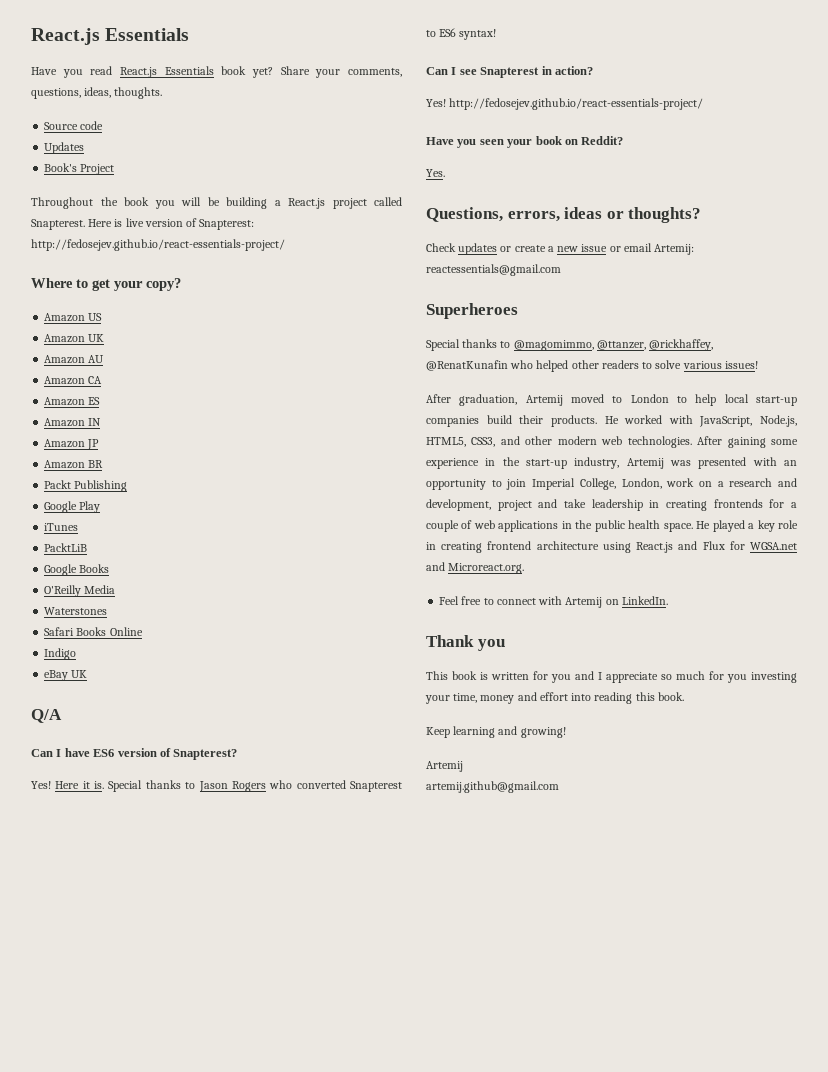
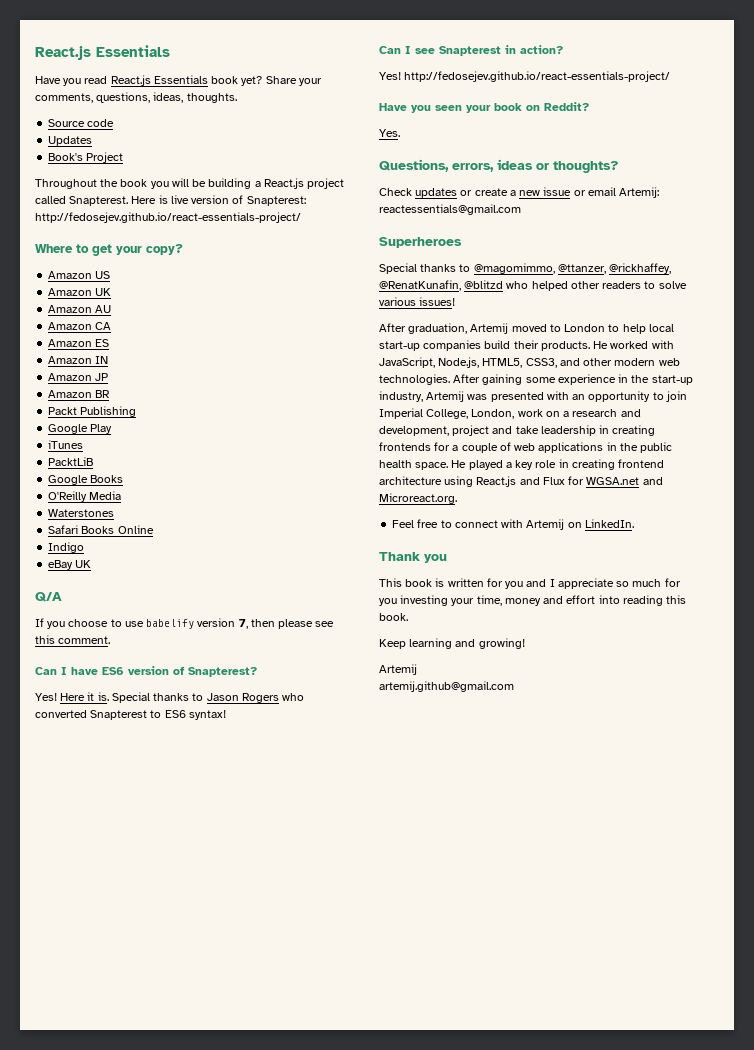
(62, 716) none -> [35,618,335,629] [35,635,111,644] // If you choose to use babelify version 7, then please see this comment.
[426,360,508,371] @RenatKunafin -> [379,280,504,291] @RenatKunafin, @blitzd

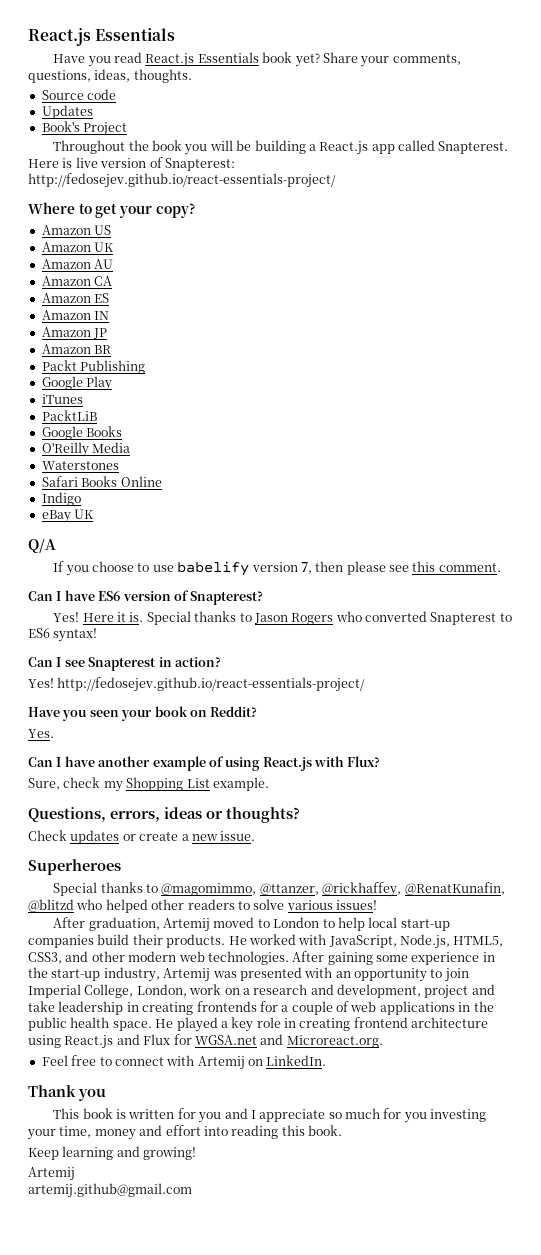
[307,178,345,189] project -> [371,144,395,154] app
(400, 133) none -> [28,756,381,771] [28,777,269,792] // Can I have another example of using React.js with Flux? // Sure, check my Shopping List example.
[543,187,660,198] [379,204,521,215] issue or email Artemij: reactessentials@gmail.com -> [220,831,256,841] issue.

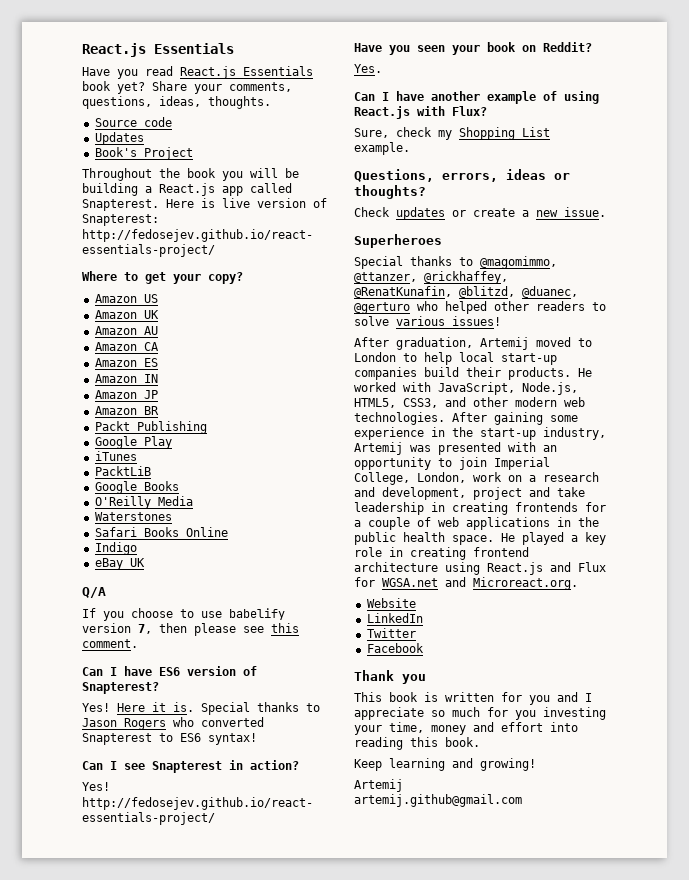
[28,899,74,912] @blitzd -> [459,286,578,298] [354,302,410,314] @blitzd, @duanec, @gerturo
[41,1055,327,1070] Feel free to connect with Artemij on LinkedIn. -> [366,598,416,608] [366,613,423,623] [366,628,416,638] [366,643,424,653] Website // LinkedIn // Twitter // Facebook

